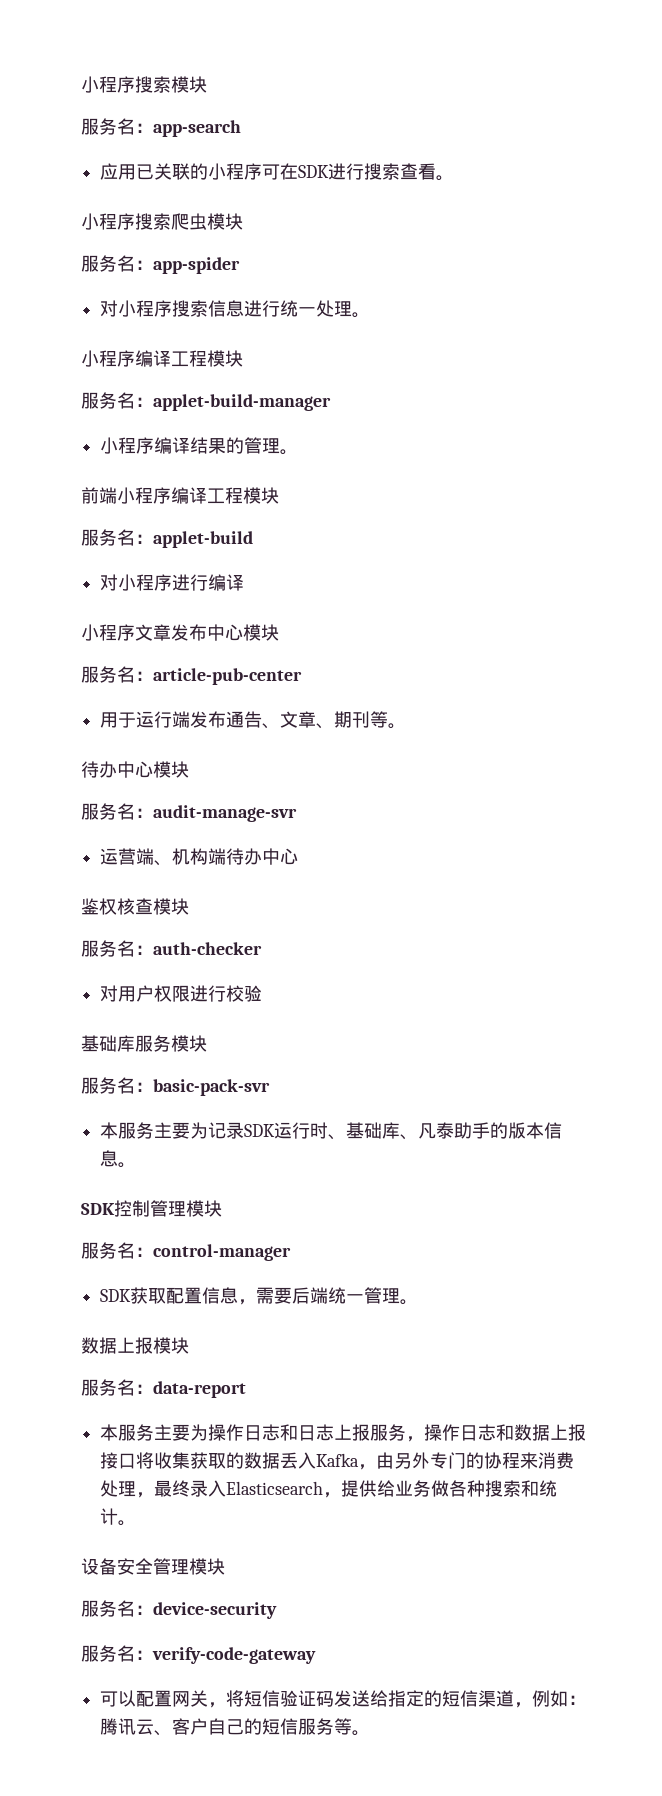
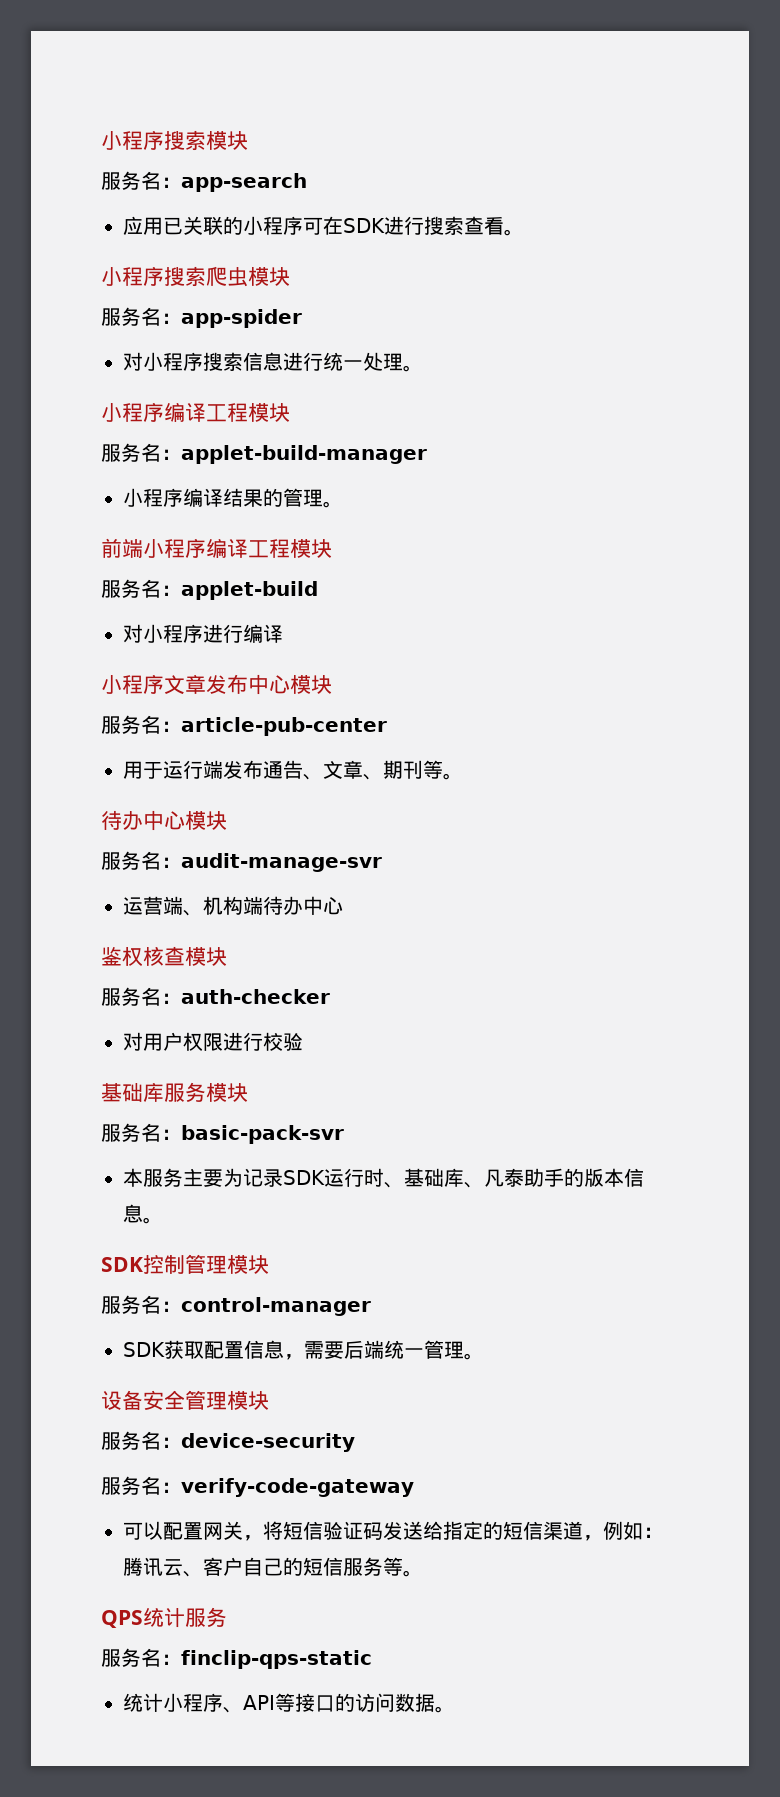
[81,1337,189,1354] [81,1379,246,1398] [100,1424,587,1442] [100,1452,575,1470] [100,1480,558,1498] [100,1508,137,1526] // 数据上报模块 // 服务名：data-report // 本服务主要为操作日志和日志上报服务，操作日志和数据上报接口将收集获取的数据丢入Kafka，由另外专门的协程来消费处理，最终录入Elasticsearch，提供给业务做各种搜索和统计。 -> (484, 1356) none
(371, 1733) none -> [101,1607,227,1628] [101,1648,372,1669] [123,1693,455,1713] // QPS统计服务 // 服务名：finclip-qps-static // 统计小程序、API等接口的访问数据。

